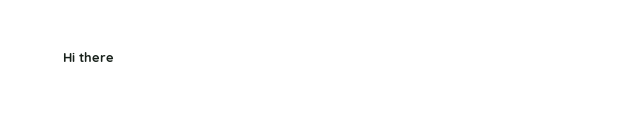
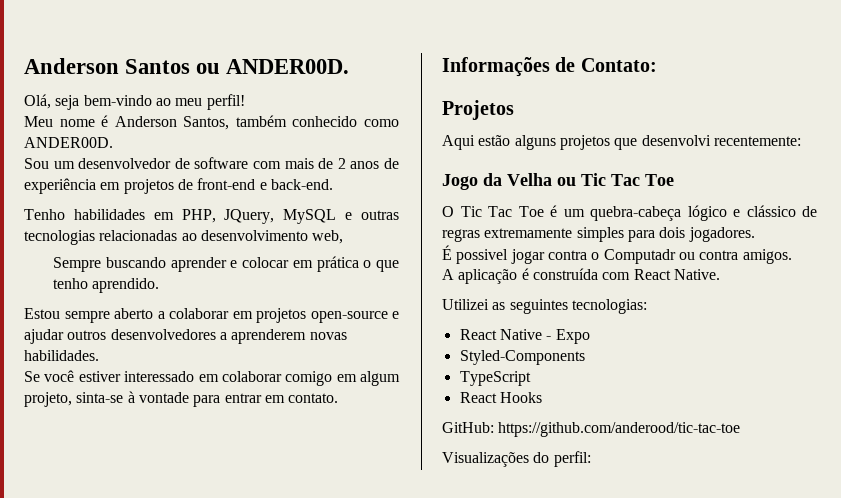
[63,52,114,62] Hi there -> [24,58,350,74] [24,94,245,110] [24,115,399,130] [24,137,113,148] [24,157,400,169] [24,178,333,194] [24,209,399,224] [24,230,344,245] [53,256,400,272] [53,278,160,293] [24,308,399,323] [24,329,347,344] [24,350,99,361] [24,370,400,386] [24,391,339,407] [442,57,657,77] [442,100,514,120] [442,135,801,150] [442,173,674,190] [442,205,817,221] [442,227,755,242] [442,245,792,264] [442,268,720,284] [442,299,647,314] [459,329,590,344] [459,350,585,365] [459,371,531,386] [459,392,542,403] [442,422,741,437] [442,451,591,467] Anderson Santos ou ANDER00D. // Olá, seja bem-vindo ao meu perfil! // Meu nome é Anderson Santos, também conhecido como ANDER00D. // Sou um desenvolvedor de software com mais de 2 anos de experiência em projetos de front-end e back-end. // Tenho habilidades em PHP, JQuery, MySQL e outras tecnologias relacionadas ao desenvolvimento web, // Sempre buscando aprender e colocar em prática o que tenho aprendido. // Estou sempre aberto a colaborar em projetos open-source e ajudar outros desenvolvedores a aprenderem novas habilidades. // Se você estiver interessado em colaborar comigo em algum projeto, sinta-se à vontade para entrar em contato. // Informações de Contato: // Projetos // Aqui estão alguns projetos que desenvolvi recentemente: // Jogo da Velha ou Tic Tac Toe // O Tic Tac Toe é um quebra-cabeça lógico e clássico de regras extremamente simples para dois jogadores. // É possivel jogar contra o Computadr ou contra amigos. // A aplicação é construída com React Native. // Utilizei as seguintes tecnologias: // React Native - Expo // Styled-Components // TypeScript // React Hooks // GitHub: https://github.com/anderood/tic-tac-toe // Visualizações do perfil:

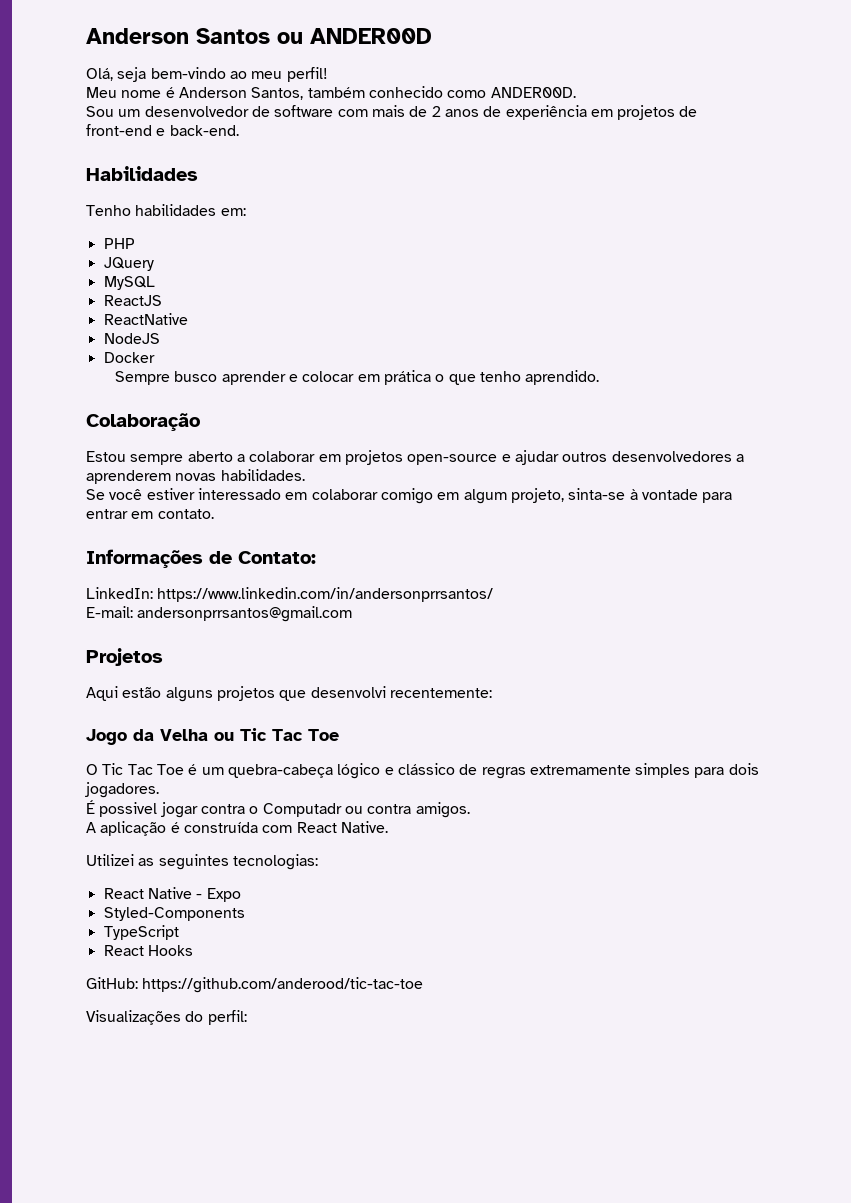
[226,59,350,74] ANDER00D. -> [310,28,432,44] ANDER00D
(333, 184) none -> [86,166,198,181] // Habilidades
[153,209,399,224] [24,230,344,245] em PHP, JQuery, MySQL e outras tecnologias relacionadas ao desenvolvimento web, -> [220,208,246,216] [103,238,135,249] [103,257,154,271] [103,276,155,290] [103,295,162,306] [103,313,188,325] [103,333,160,344] [103,352,155,363] em: // PHP // JQuery // MySQL // ReactJS // ReactNative // NodeJS // Docker
[105,257,166,268] buscando -> [174,371,218,382] busco
(160, 285) none -> [86,413,200,431] // Colaboração
(657, 65) none -> [86,587,494,602] [86,606,353,622] // LinkedIn: https://www.linkedin.com/in/andersonprrsantos/ // E-mail: andersonprrsantos@gmail.com

